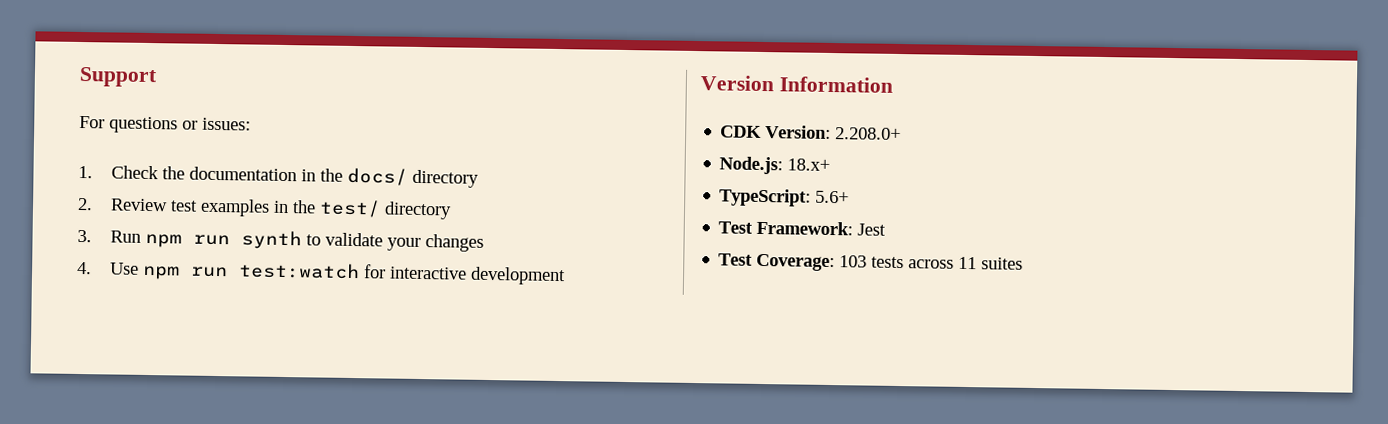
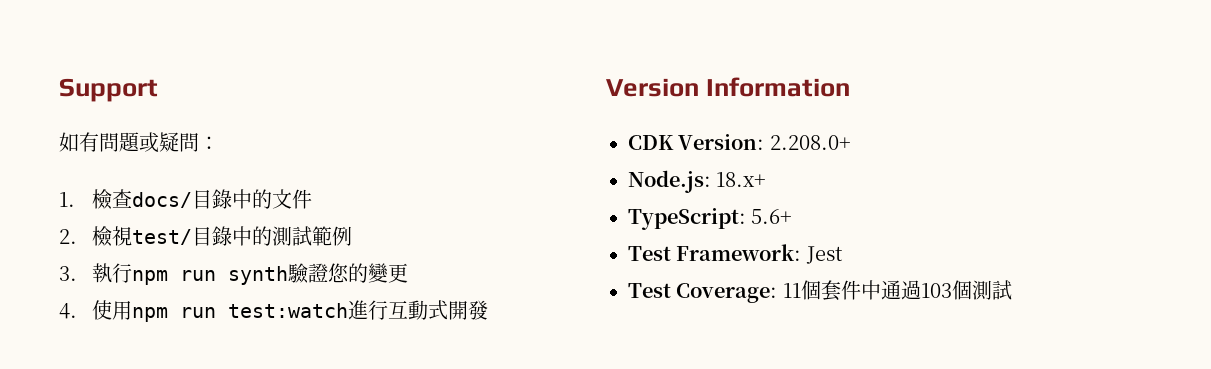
[79,115,251,134] [78,165,479,188] [77,197,452,220] For questions or issues: // 1. Check the documentation in the docs/ directory // 2. Review test examples in the test/ directory -> [59,132,219,153] [59,189,312,210] [59,226,352,247] 如有問題或疑問： // 1.檢查docs/目錄中的文件 // 2.檢視test/目錄中的測試範例
[109,230,141,243] Run -> [91,263,132,283] 執行
[305,232,484,252] to validate your changes -> [286,263,408,284] 驗證您的變更
[109,262,139,275] Use -> [91,300,132,320] 使用
[362,264,566,286] for interactive development -> [347,300,488,320] 進行互動式開發
[839,255,1024,270] 103 tests across 11 suites -> [782,280,1012,301] 11個套件中通過103個測試

